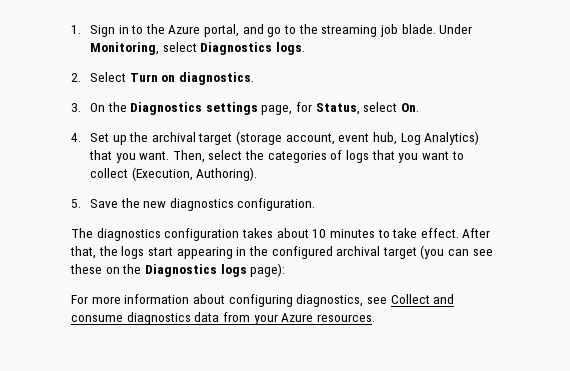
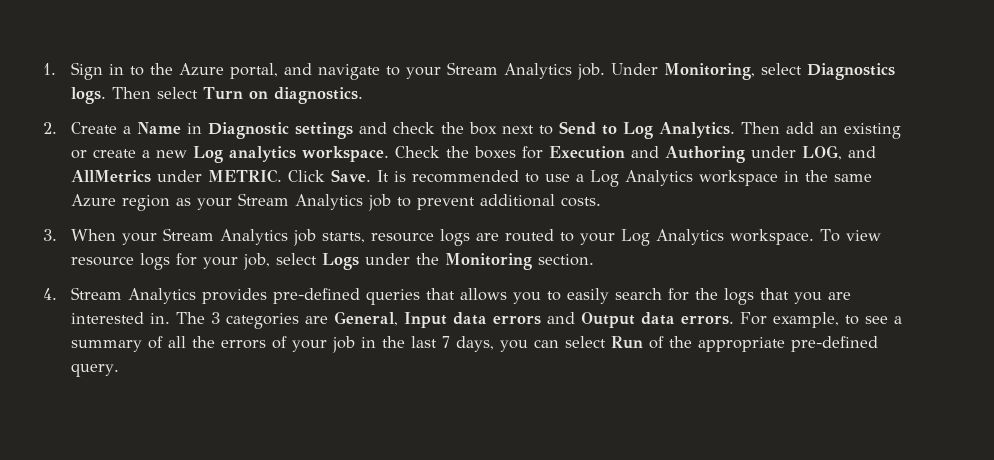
[267,24,436,37] go to the streaming job blade. -> [317,62,605,80] navigate to your Stream Analytics job.
[71,72,126,82] // 2. Select -> [111,87,198,99] Then select
[71,102,420,115] [71,131,480,145] [88,150,464,163] [89,167,258,181] [71,198,316,211] [71,228,491,241] [70,245,493,259] [70,263,286,277] [71,294,455,307] [71,312,375,325] 3. On the Diagnostics settings page, for Status, select On. // 4. Set up the archival target (storage account, event hub, Log Analytics) that you want. Then, select the categories of logs that you want to collect (Execution, Authoring). // 5. Save the new diagnostics configuration. // The diagnostics configuration takes about 10 minutes to take effect. After that, the logs start appearing in the configured archival target (you can see these on the Diagnostics logs page): // For more information about configuring diagnostics, see Collect and consume diagnostics data from your Azure resources. -> [43,121,901,139] [70,145,876,163] [70,169,872,187] [70,193,601,211] [43,228,881,246] [70,253,594,270] [43,287,851,305] [70,311,902,329] [70,336,878,353] [70,363,119,377] 2. Create a Name in Diagnostic settings and check the box next to Send to Log Analytics. Then add an existing or create a new Log analytics workspace. Check the boxes for Execution and Authoring under LOG, and AllMetrics under METRIC. Click Save. It is recommended to use a Log Analytics workspace in the same Azure region as your Stream Analytics job to prevent additional costs. // 3. When your Stream Analytics job starts, resource logs are routed to your Log Analytics workspace. To view resource logs for your job, select Logs under the Monitoring section. // 4. Stream Analytics provides pre-defined queries that allows you to easily search for the logs that you are interested in. The 3 categories are General, Input data errors and Output data errors. For example, to see a summary of all the errors of your job in the last 7 days, you can select Run of the appropriate pre-defined query.

